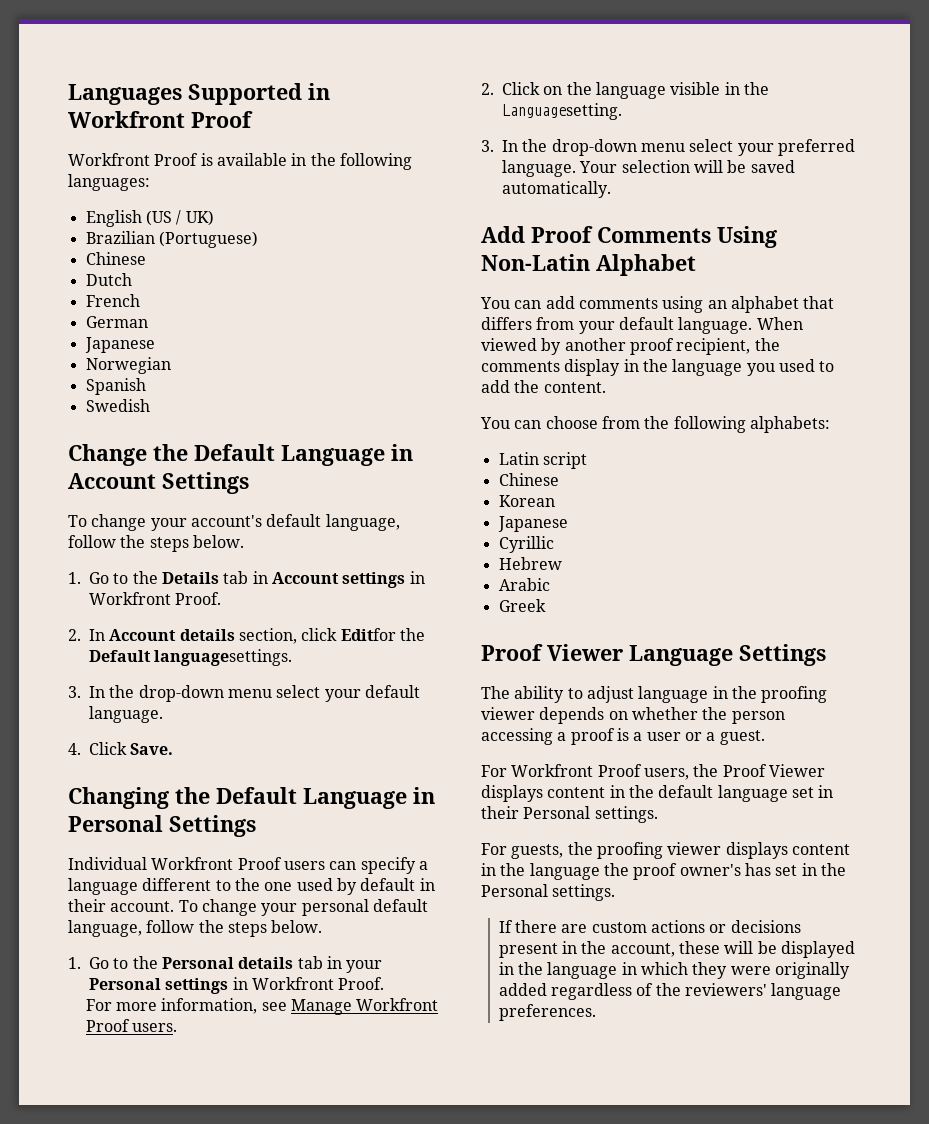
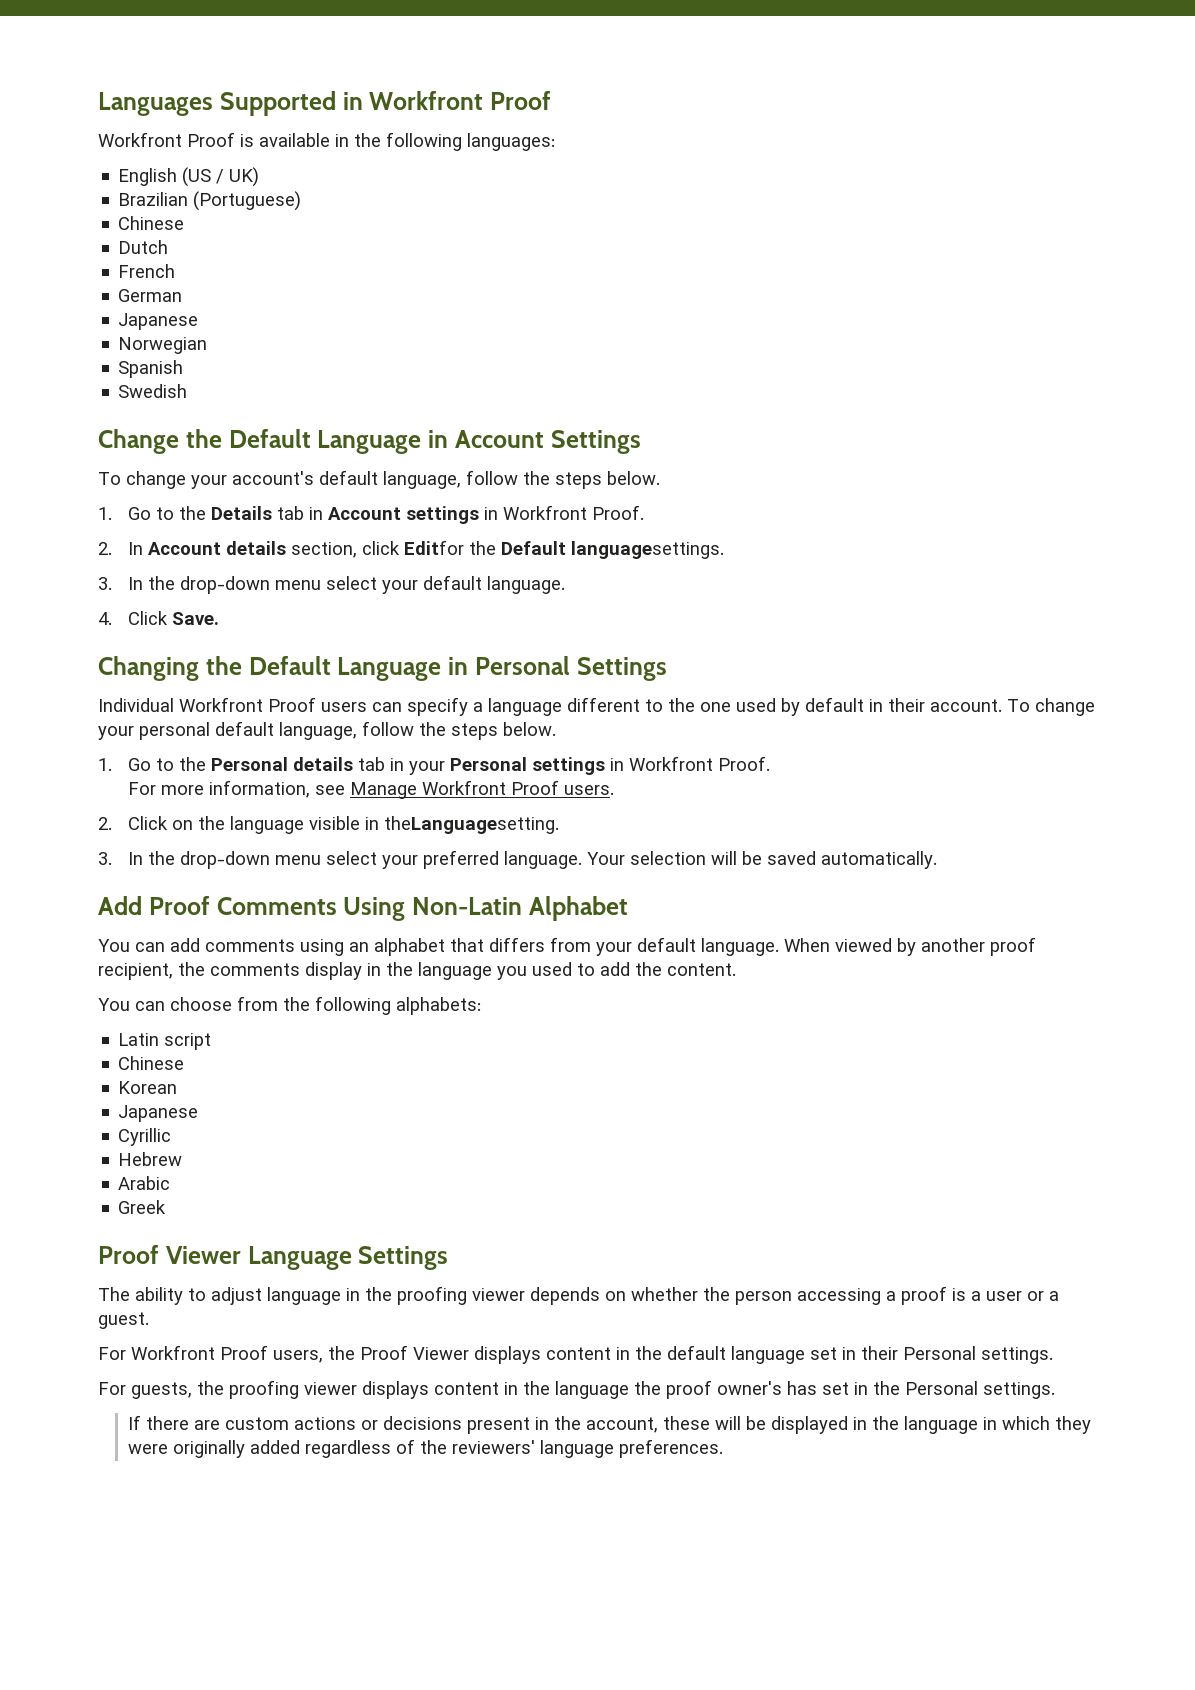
[743,82,769,95] [502,103,622,120] the Languagesetting. -> [384,816,560,834] theLanguagesetting.

